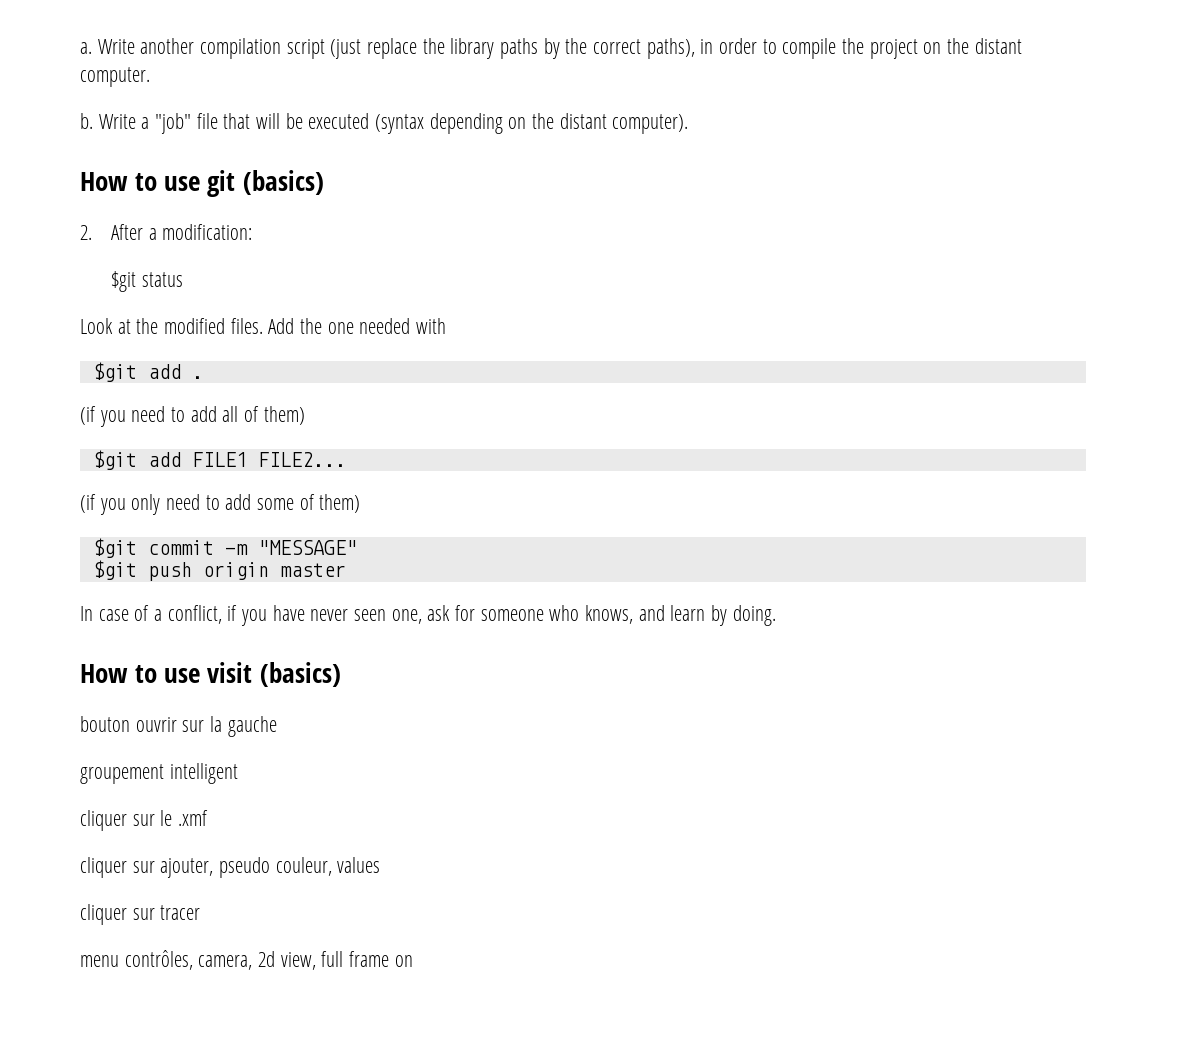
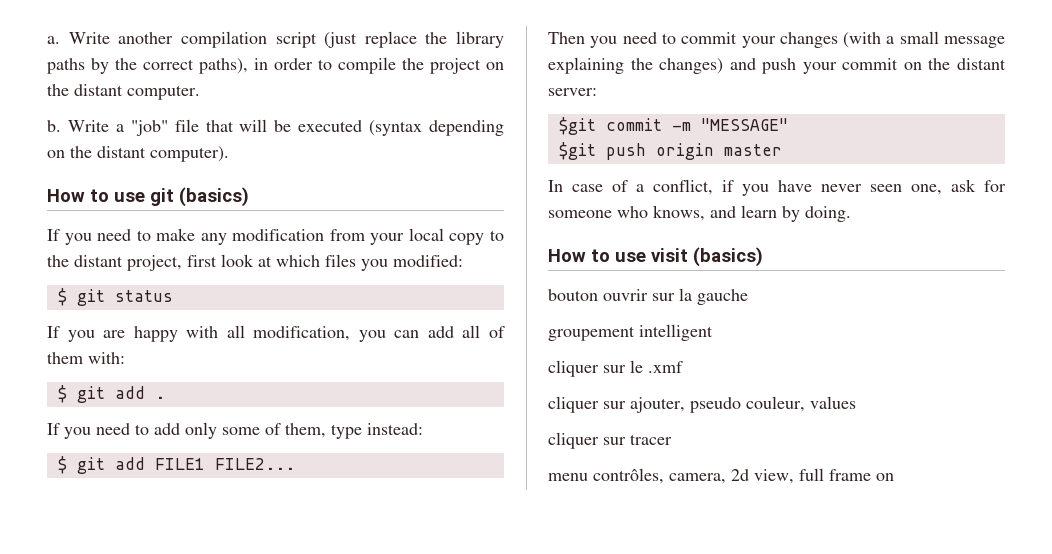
[80,224,253,240] [111,271,183,292] [80,318,447,334] [92,362,137,382] 2. After a modification: // $git status // Look at the modified files. Add the one needed with // $git -> [47,228,505,245] [47,254,463,271] [57,288,173,306] [47,325,506,342] [47,352,125,364] [57,385,105,403] If you need to make any modification from your local copy to the distant project, first look at which files you modified: // $ git status // If you are happy with all modification, you can add all of them with: // $ git
[80,406,96,425] (if -> [47,423,60,435] If
[222,406,305,425] [92,450,346,470] [80,494,361,515] all of them) // $git add FILE1 FILE2... // (if you only need to add some of them) -> [185,422,423,439] [57,456,295,474] [548,31,1005,48] [548,57,1006,74] [548,88,597,96] only some of them, type instead: // $ git add FILE1 FILE2... // Then you need to commit your changes (with a small message explaining the changes) and push your commit on the distant server:

